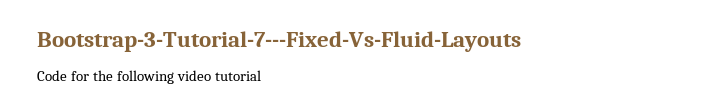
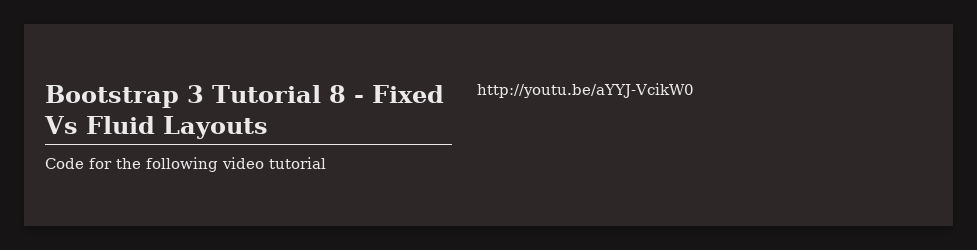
[37,31,521,52] Bootstrap-3-Tutorial-7---Fixed-Vs-Fluid-Layouts -> [45,85,444,108] [44,116,268,139] Bootstrap 3 Tutorial 8 - Fixed Vs Fluid Layouts
(261, 75) none -> [477,83,694,98] http://youtu.be/aYYJ-VcikW0

